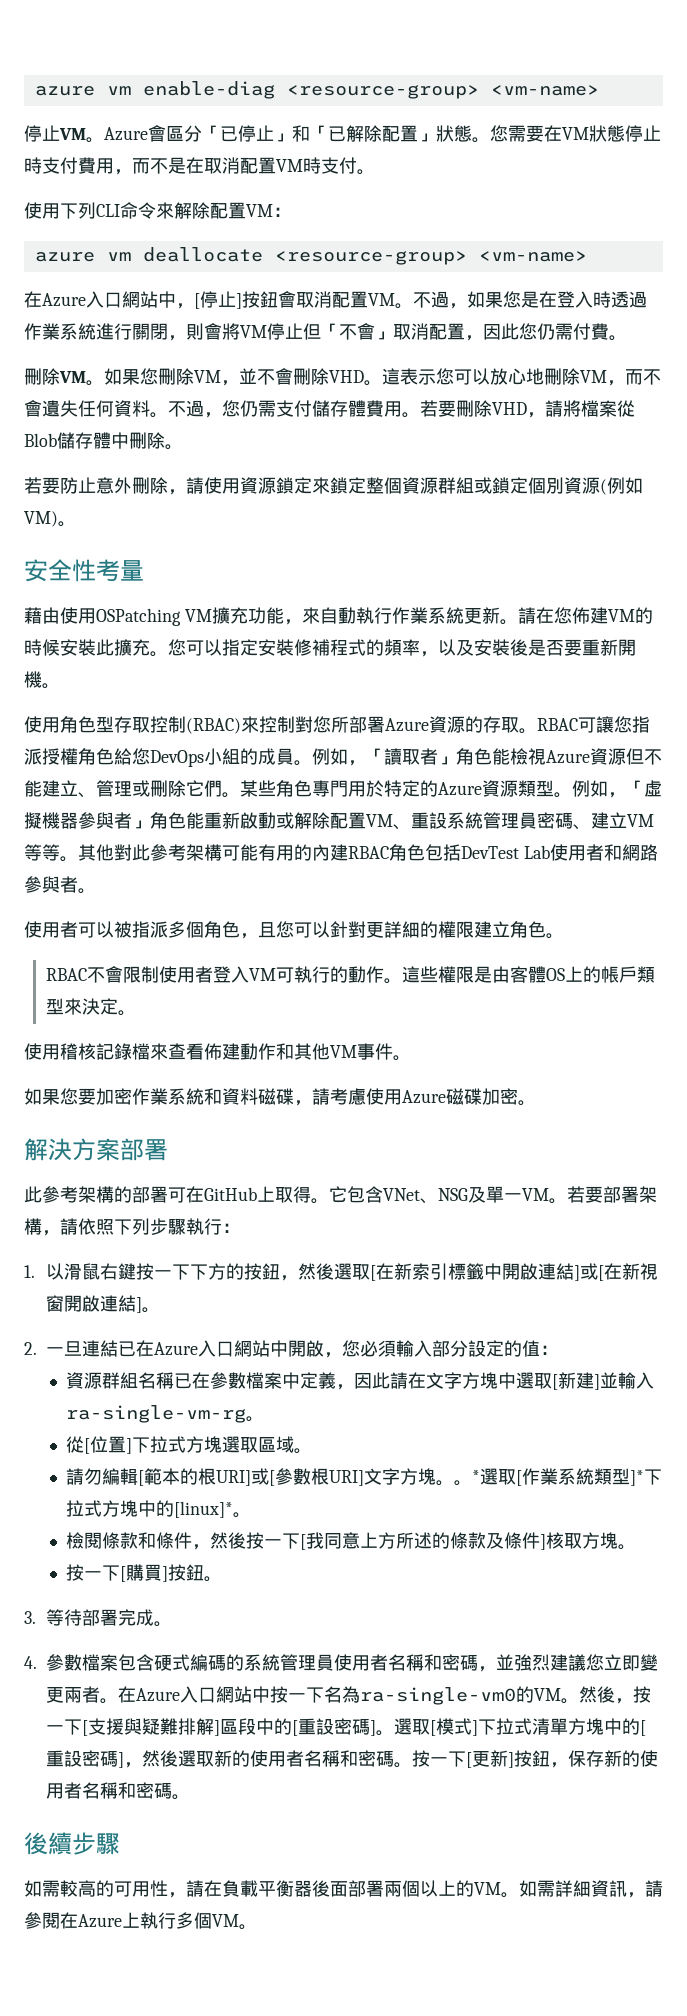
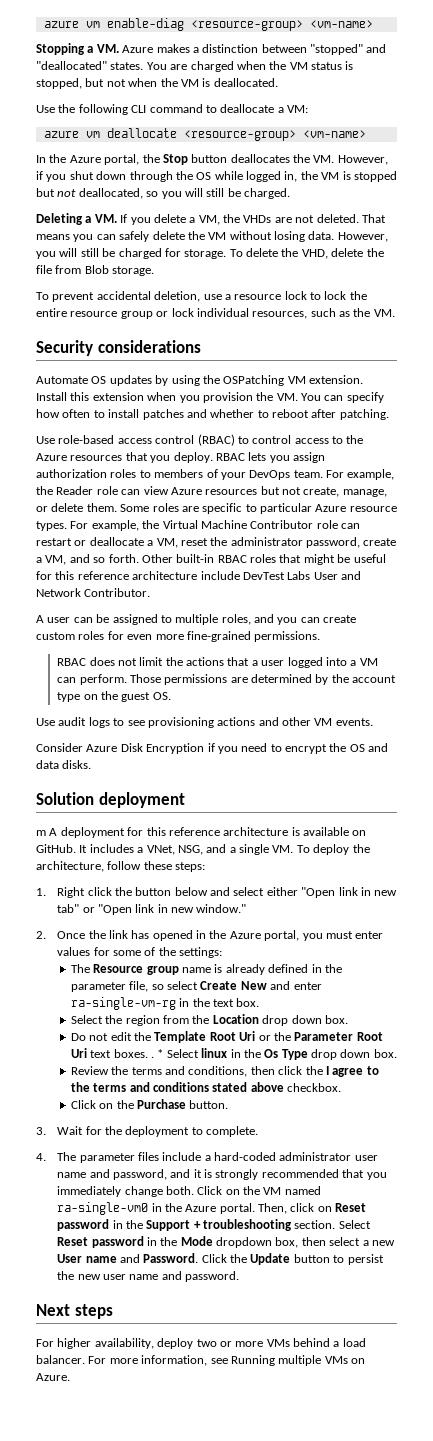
[24,125,661,143] [24,157,375,175] [24,202,291,219] 停止VM。Azure會區分「已停止」和「已解除配置」狀態。您需要在VM狀態停止時支付費用，而不是在取消配置VM時支付。 // 使用下列CLI命令來解除配置VM： -> [36,43,387,55] [36,61,354,72] [36,78,278,89] [36,104,308,115] Stopping a VM. Azure makes a distinction between "stopped" and "deallocated" states. You are charged when the VM status is stopped, but not when the VM is deallocated. // Use the following CLI command to deallocate a VM:
[24,291,647,309] [24,323,627,341] [24,368,661,386] [24,400,635,418] [24,432,183,450] [24,477,643,495] [24,511,76,527] [24,559,144,582] [24,607,653,626] [24,639,636,657] [24,671,60,689] [24,716,650,734] [24,748,662,767] [24,780,662,798] [24,812,654,830] [24,844,658,862] [24,876,96,894] [24,921,564,939] [45,966,655,984] [45,998,136,1016] [24,1043,411,1061] [24,1088,536,1106] [24,1138,168,1161] [24,1186,657,1204] [24,1218,240,1236] [24,1263,658,1281] [45,1295,160,1313] [24,1340,558,1358] [65,1372,654,1390] [65,1405,264,1423] [65,1436,312,1454] [65,1468,662,1486] [65,1500,251,1518] [65,1532,636,1550] [65,1564,222,1582] [24,1609,172,1627] [24,1654,658,1672] [46,1686,651,1705] [46,1718,646,1736] [46,1750,658,1768] [46,1782,190,1800] [24,1832,120,1855] [24,1880,663,1898] [24,1912,257,1930] 在Azure入口網站中，[停止]按鈕會取消配置VM。不過，如果您是在登入時透過作業系統進行關閉，則會將VM停止但「不會」取消配置，因此您仍需付費。 // 刪除VM。如果您刪除VM，並不會刪除VHD。這表示您可以放心地刪除VM，而不會遺失任何資料。不過，您仍需支付儲存體費用。若要刪除VHD，請將檔案從Blob儲存體中刪除。 // 若要防止意外刪除，請使用資源鎖定來鎖定整個資源群組或鎖定個別資源(例如VM)。 // 安全性考量 // 藉由使用OSPatching VM擴充功能，來自動執行作業系統更新。請在您佈建VM的時候安裝此擴充。您可以指定安裝修補程式的頻率，以及安裝後是否要重新開機。 // 使用角色型存取控制(RBAC)來控制對您所部署Azure資源的存取。RBAC可讓您指派授權角色給您DevOps小組的成員。例如，「讀取者」角色能檢視Azure資源但不能建立、管理或刪除它們。某些角色專門用於特定的Azure資源類型。例如，「虛擬機器參與者」角色能重新啟動或解除配置VM、重設系統管理員密碼、建立VM等等。其他對此參考架構可能有用的內建RBAC角色包括DevTest Lab使用者和網路參與者。 // 使用者可以被指派多個角色，且您可以針對更詳細的權限建立角色。 // RBAC不會限制使用者登入VM可執行的動作。這些權限是由客體OS上的帳戶類型來決定。 // 使用稽核記錄檔來查看佈建動作和其他VM事件。 // 如果您要加密作業系統和資料磁碟，請考慮使用Azure磁碟加密。 // 解決方案部署 // 此參考架構的部署可在GitHub上取得。它包含VNet、NSG及單一VM。若要部署架構，請依照下列步驟執行： // 1.以滑鼠右鍵按一下下方的按鈕，然後選取[在新索引標籤中開啟連結]或[在新視窗開啟連結]。 // 2.一旦連結已在Azure入口網站中開啟，您必須輸入部分設定的值： // 資源群組名稱已在參數檔案中定義，因此請在文字方塊中選取[新建]並輸入ra-single-vm-rg。 // 從[位置]下拉式方塊選取區域。 // 請勿編輯[範本的根URI]或[參數根URI]文字方塊。。*選取[作業系統類型]*下拉式方塊中的[linux]*。 // 檢閱條款和條件，然後按一下[我同意上方所述的條款及條件]核取方塊。 // 按一下[購買]按鈕。 // 3.等待部署完成。 // 4.參數檔案包含硬式編碼的系統管理員使用者名稱和密碼，並強烈建議您立即變更兩者。在Azure入口網站中按一下名為ra-single-vm0的VM。然後，按一下[支援與疑難排解]區段中的[重設密碼]。選取[模式]下拉式清單方塊中的[重設密碼]，然後選取新的使用者名稱和密碼。按一下[更新]按鈕，保存新的使用者名稱和密碼。 // 後續步驟 // 如需較高的可用性，請在負載平衡器後面部署兩個以上的VM。如需詳細資訊，請參閱在Azure上執行多個VM。 -> [36,154,388,165] [36,171,397,182] [36,188,290,199] [36,213,386,225] [36,231,388,242] [36,248,384,259] [36,265,155,276] [36,291,367,302] [36,308,395,319] [36,340,201,356] [36,375,363,386] [36,392,384,403] [36,409,389,420] [36,434,364,446] [36,452,325,463] [36,469,395,480] [36,486,387,497] [36,503,397,514] [36,520,360,531] [36,537,397,548] [36,554,386,565] [36,571,361,580] [36,588,151,597] [36,614,357,625] [36,631,321,642] [57,657,378,668] [57,674,397,685] [57,691,171,702] [36,717,373,728] [36,743,389,754] [36,760,92,769] [36,792,185,808] [36,827,367,838] [36,844,370,855] [36,861,206,872] [36,887,398,898] [57,904,247,915] [36,930,384,941] [57,947,223,958] [70,964,342,975] [70,981,322,992] [70,997,260,1010] [70,1014,348,1026] [70,1031,383,1043] [70,1048,397,1060] [70,1066,379,1077] [70,1082,342,1092] [70,1099,229,1109] [36,1126,259,1137] [36,1152,378,1163] [57,1169,387,1180] [57,1186,321,1197] [57,1202,367,1215] [57,1219,371,1231] [57,1236,395,1248] [57,1253,384,1265] [57,1271,240,1282] [36,1304,113,1319] [36,1338,366,1349] [36,1355,365,1366] [36,1373,70,1381] In the Azure portal, the Stop button deallocates the VM. However, if you shut down through the OS while logged in, the VM is stopped but not deallocated, so you will still be charged. // Deleting a VM. If you delete a VM, the VHDs are not deleted. That means you can safely delete the VM without losing data. However, you will still be charged for storage. To delete the VHD, delete the file from Blob storage. // To prevent accidental deletion, use a resource lock to lock the entire resource group or lock individual resources, such as the VM. // Security considerations // Automate OS updates by using the OSPatching VM extension. Install this extension when you provision the VM. You can specify how often to install patches and whether to reboot after patching. // Use role-based access control (RBAC) to control access to the Azure resources that you deploy. RBAC lets you assign authorization roles to members of your DevOps team. For example, the Reader role can view Azure resources but not create, manage, or delete them. Some roles are specific to particular Azure resource types. For example, the Virtual Machine Contributor role can restart or deallocate a VM, reset the administrator password, create a VM, and so forth. Other built-in RBAC roles that might be useful for this reference architecture include DevTest Labs User and Network Contributor. // A user can be assigned to multiple roles, and you can create custom roles for even more fine-grained permissions. // RBAC does not limit the actions that a user logged into a VM can perform. Those permissions are determined by the account type on the guest OS. // Use audit logs to see provisioning actions and other VM events. // Consider Azure Disk Encryption if you need to encrypt the OS and data disks. // Solution deployment // m A deployment for this reference architecture is available on GitHub. It includes a VNet, NSG, and a single VM. To deploy the architecture, follow these steps: // 1. Right click the button below and select either "Open link in new tab" or "Open link in new window." // 2. Once the link has opened in the Azure portal, you must enter values for some of the settings: // The Resource group name is already defined in the parameter file, so select Create New and enter ra-single-vm-rg in the text box. // Select the region from the Location drop down box. // Do not edit the Template Root Uri or the Parameter Root Uri text boxes. . * Select linux in the Os Type drop down box. // Review the terms and conditions, then click the I agree to the terms and conditions stated above checkbox. // Click on the Purchase button. // 3. Wait for the deployment to complete. // 4. The parameter files include a hard-coded administrator user name and password, and it is strongly recommended that you immediately change both. Click on the VM named ra-single-vm0 in the Azure portal. Then, click on Reset password in the Support + troubleshooting section. Select Reset password in the Mode dropdown box, then select a new User name and Password. Click the Update button to persist the new user name and password. // Next steps // For higher availability, deploy two or more VMs behind a load balancer. For more information, see Running multiple VMs on Azure.

